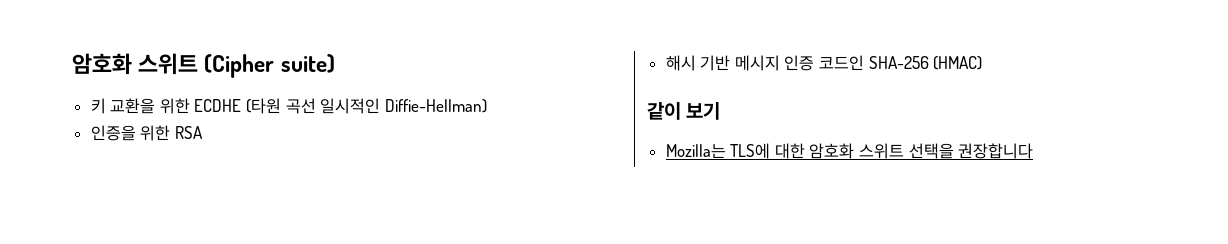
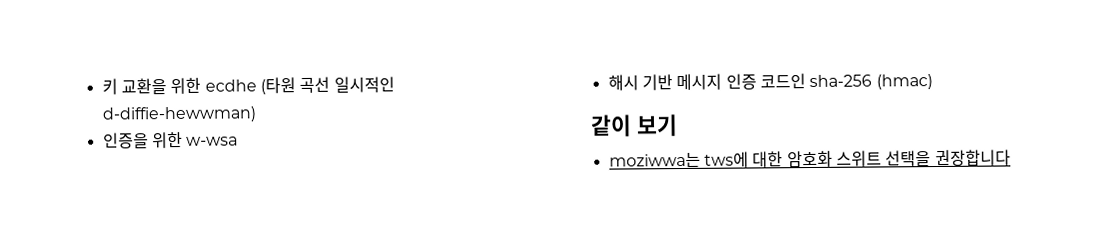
[72,53,335,78] 암호화 스위트 (Cipher suite) // -> (101, 86) none
[194,99,242,112] ECDHE -> [204,79,257,92] ecdhe
[384,99,487,113] Diffie-Hellman) -> [101,106,256,123] d-diffie-hewwman)
[174,126,203,139] RSA -> [186,136,239,146] w-wsa
[868,56,983,70] SHA-256 (HMAC) -> [809,74,933,90] sha-256 (hmac)
[665,143,771,159] Mozilla는 TLS에 -> [608,151,749,169] moziwwa는 tws에

